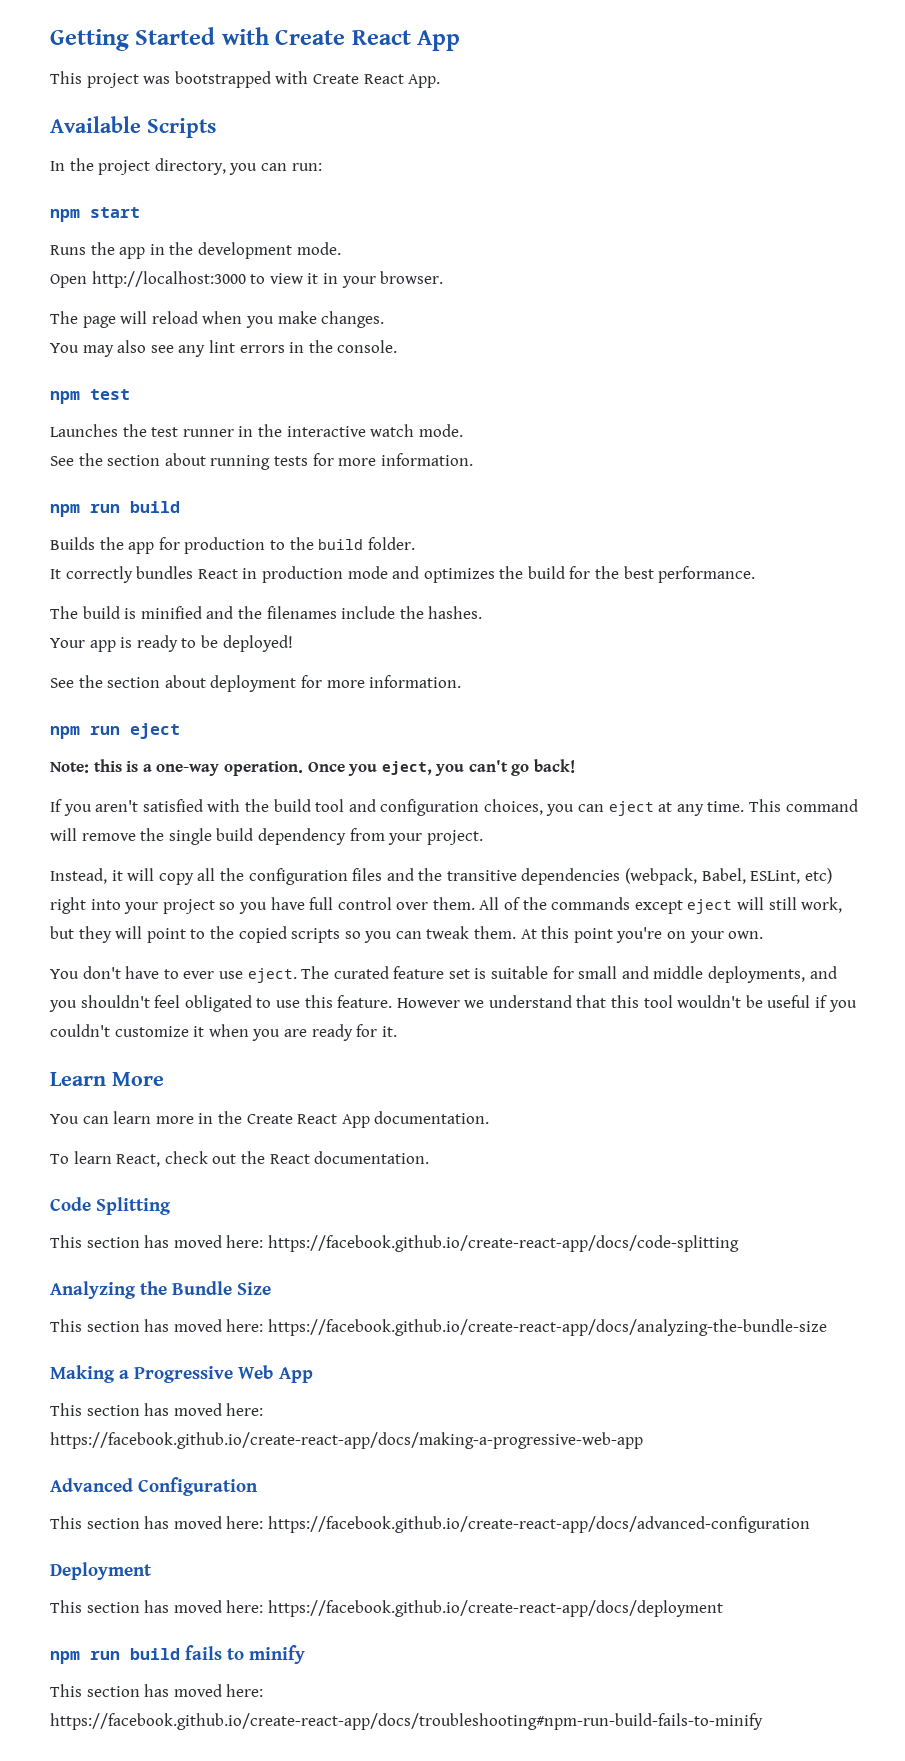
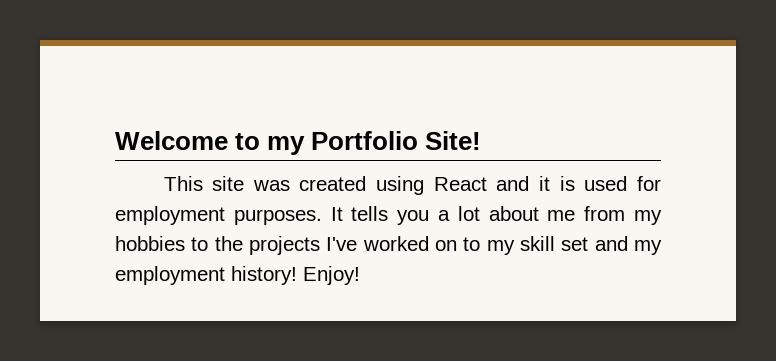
[50,27,461,51] [50,71,441,88] [50,116,216,138] [50,158,322,175] [50,207,140,222] [50,242,341,259] [50,271,444,288] [50,311,385,328] [50,340,398,357] [50,389,130,404] [50,424,463,437] [50,453,473,470] [50,501,180,517] [50,537,415,554] [50,566,756,583] [50,606,483,619] [50,635,293,652] [50,675,462,692] [50,723,180,739] [50,759,576,776] [50,799,858,816] [50,828,483,845] [50,868,832,885] [50,897,843,914] [50,926,764,943] [50,966,837,983] [49,995,857,1012] [50,1024,397,1041] [50,1072,164,1086] [50,1111,490,1128] [50,1151,430,1167] [50,1197,172,1215] [50,1235,739,1252] [50,1281,272,1299] [50,1319,827,1336] [50,1365,313,1383] [50,1403,264,1416] [50,1432,643,1449] [50,1477,259,1496] [50,1516,810,1533] [50,1562,152,1580] [50,1600,723,1617] [50,1645,306,1664] [50,1684,264,1697] [50,1713,763,1730] Getting Started with Create React App // This project was bootstrapped with Create React App. // Available Scripts // In the project directory, you can run: // npm start // Runs the app in the development mode. // Open http://localhost:3000 to view it in your browser. // The page will reload when you make changes. // You may also see any lint errors in the console. // npm test // Launches the test runner in the interactive watch mode. // See the section about running tests for more information. // npm run build // Builds the app for production to the build folder. // It correctly bundles React in production mode and optimizes the build for the best performance. // The build is minified and the filenames include the hashes. // Your app is ready to be deployed! // See the section about deployment for more information. // npm run eject // Note: this is a one-way operation. Once you eject, you can't go back! // If you aren't satisfied with the build tool and configuration choices, you can eject at any time. This command will remove the single build dependency from your project. // Instead, it will copy all the configuration files and the transitive dependencies (webpack, Babel, ESLint, etc) right into your project so you have full control over them. All of the commands except eject will still work, but they will point to the copied scripts so you can tweak them. At this point you're on your own. // You don't have to ever use eject. The curated feature set is suitable for small and middle deployments, and you shouldn't feel obligated to use this feature. However we understand that this tool wouldn't be useful if you couldn't customize it when you are ready for it. // Learn More // You can learn more in the Create React App documentation. // To learn React, check out the React documentation. // Code Splitting // This section has moved here: https://facebook.github.io/create-react-app/docs/code-splitting // Analyzing the Bundle Size // This section has moved here: https://facebook.github.io/create-react-app/docs/analyzing-the-bundle-size // Making a Progressive Web App // This section has moved here: https://facebook.github.io/create-react-app/docs/making-a-progressive-web-app // Advanced Configuration // This section has moved here: https://facebook.github.io/create-react-app/docs/advanced-configuration // Deployment // This section has moved here: https://facebook.github.io/create-react-app/docs/deployment // npm run build fails to minify // This section has moved here: https://facebook.github.io/create-react-app/docs/troubleshooting#npm-run-build-fails-to-minify -> [115,131,482,155] [163,176,661,195] [115,206,663,225] [115,236,662,255] [115,266,360,285] Welcome to my Portfolio Site! // This site was created using React and it is used for employment purposes. It tells you a lot about me from my hobbies to the projects I've worked on to my skill set and my employment history! Enjoy!

